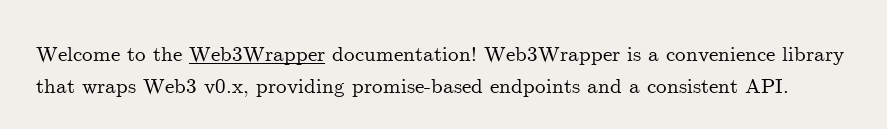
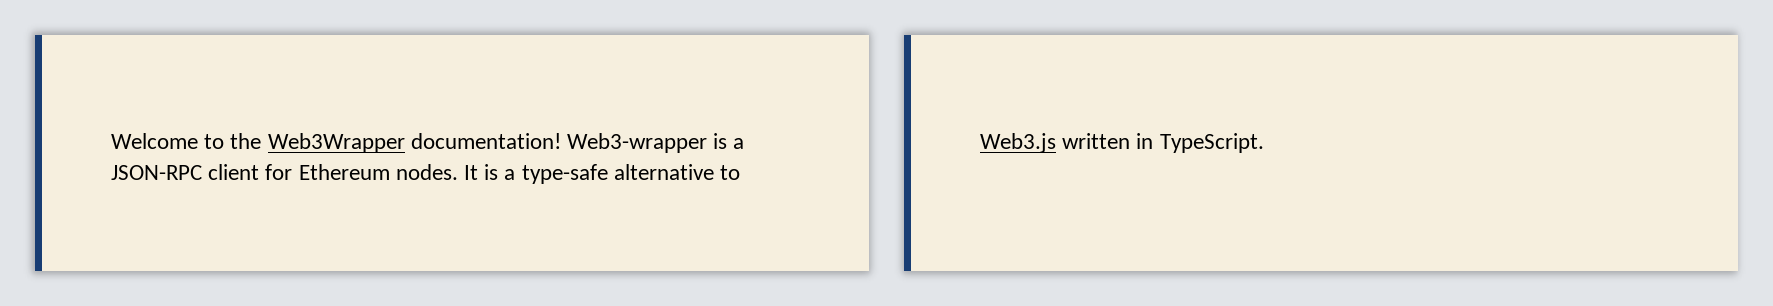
[484,47,844,65] [36,79,789,97] Web3Wrapper is a convenience library that wraps Web3 v0.x, providing promise-based endpoints and a consistent API. -> [567,133,745,153] [111,164,741,184] [980,133,1264,153] Web3-wrapper is a JSON-RPC client for Ethereum nodes. It is a type-safe alternative to Web3.js written in TypeScript.

